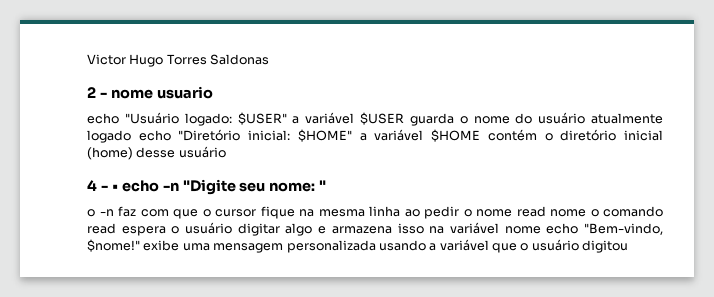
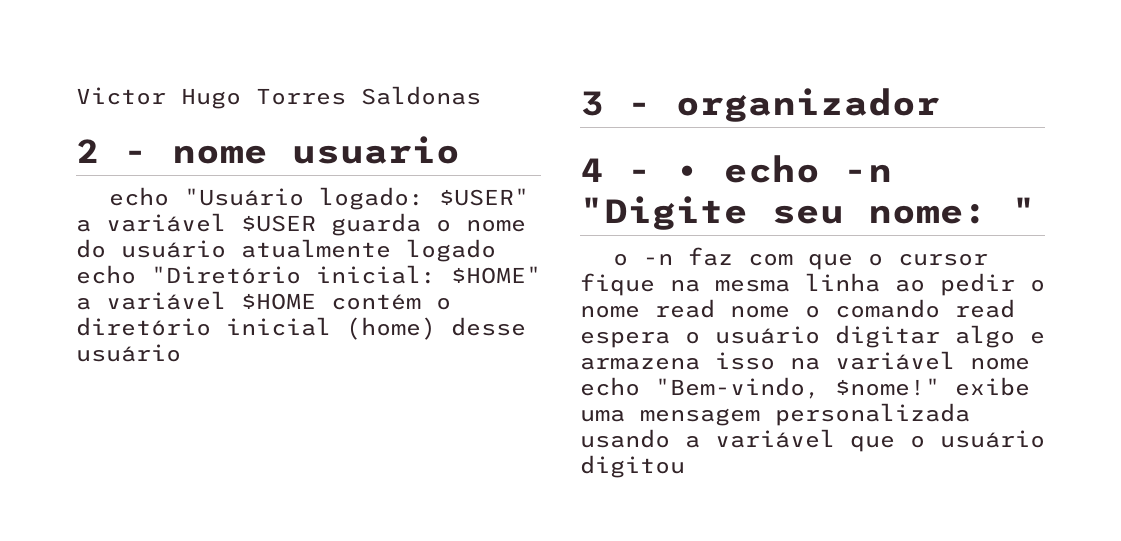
(226, 152) none -> [580,88,940,122] // 3 - organizador

